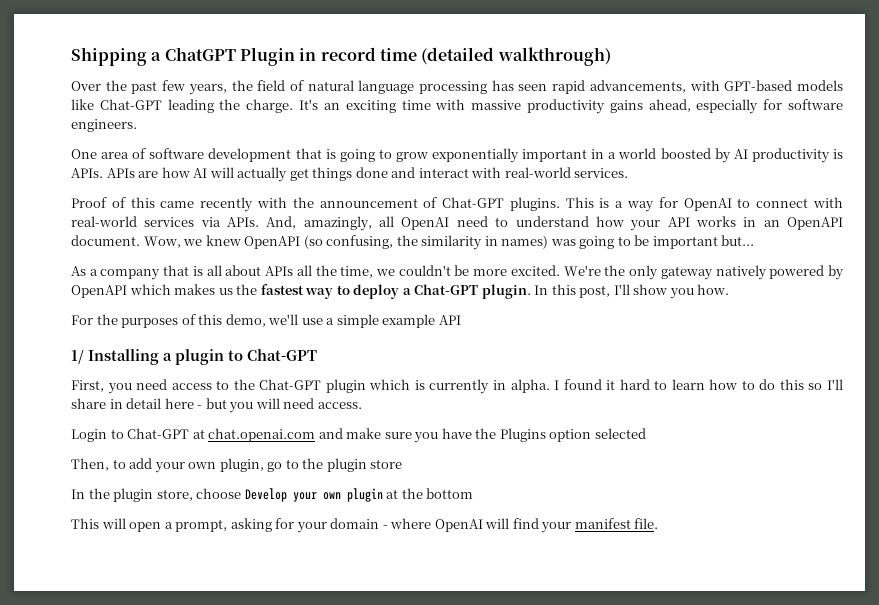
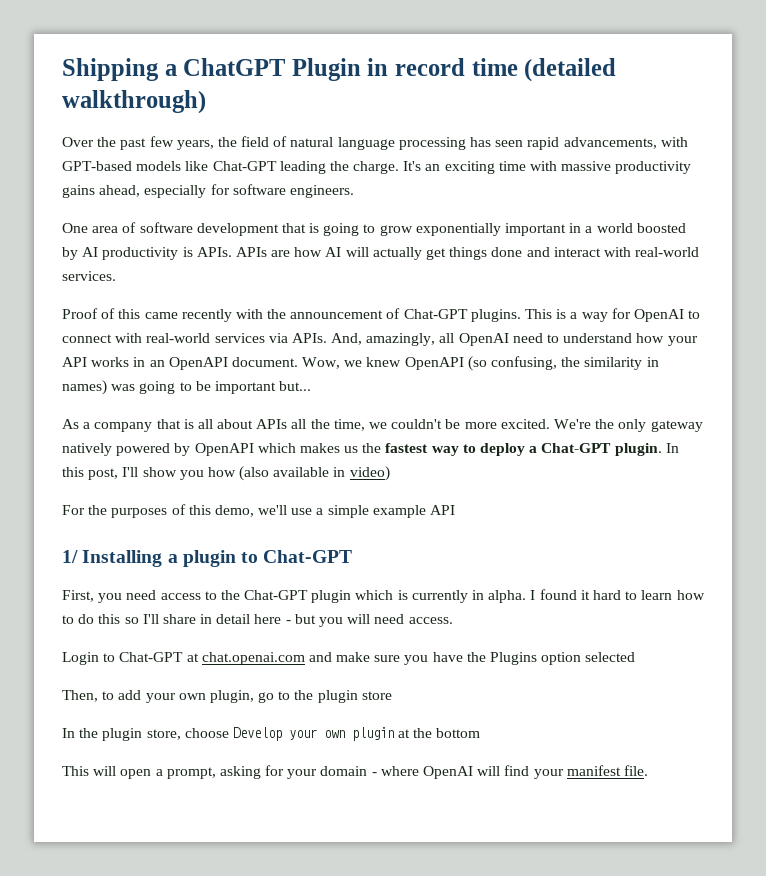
[697,284,730,295] how. -> [207,466,390,481] how (also available in video)

